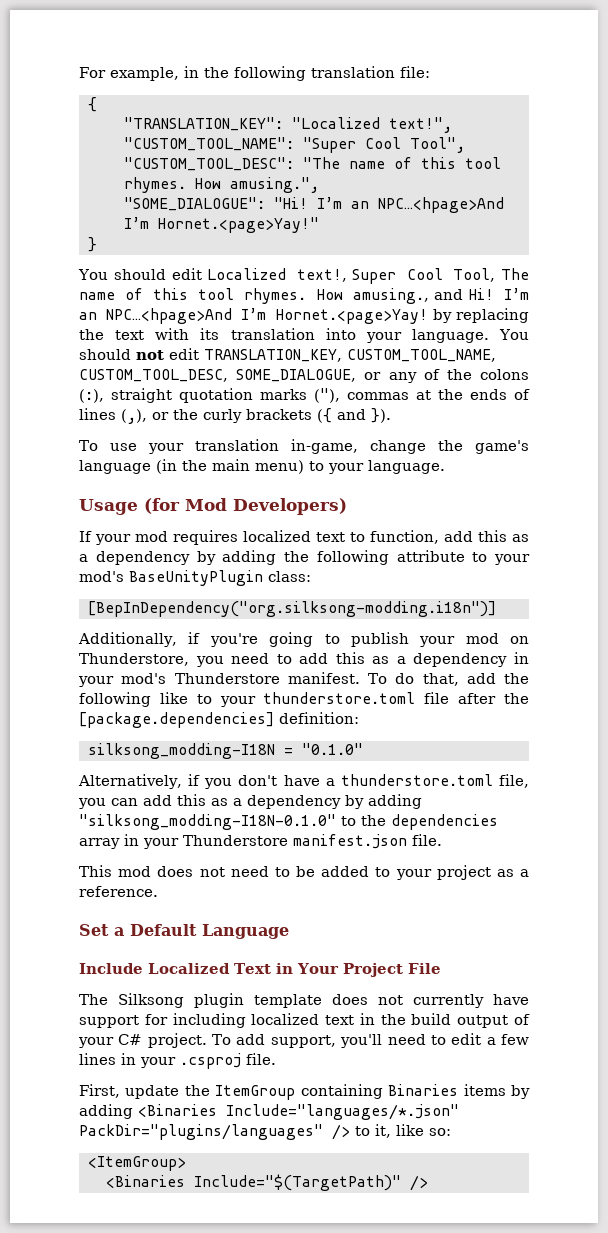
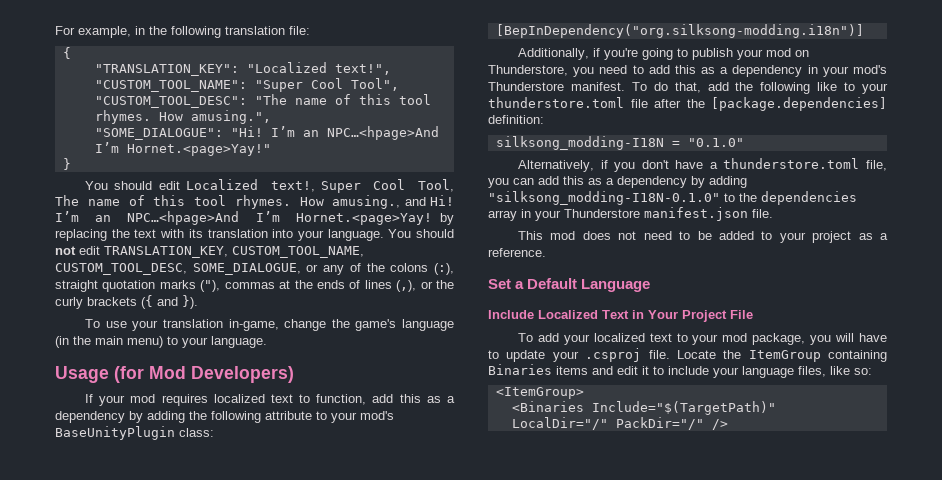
[79,993,529,1008] [79,1013,530,1028] [78,1033,529,1048] [79,1053,136,1065] The Silksong plugin template does not currently have support for including localized text in the build output of your C# project. To add support, you'll need to edit a few lines in -> [518,333,887,345] [488,350,546,362] To add your localized text to your mod package, you will have to update
[79,1084,180,1099] // First, update -> [676,350,716,359] Locate
[511,1085,530,1099] [79,1104,459,1120] [79,1124,391,1140] by adding <Binaries Include="languages/*.json" PackDir="plugins/languages" /> to it, -> [592,366,826,378] and edit it to include your language files,
(401, 1182) none -> [511,417,704,430] LocalDir="/" PackDir="/"

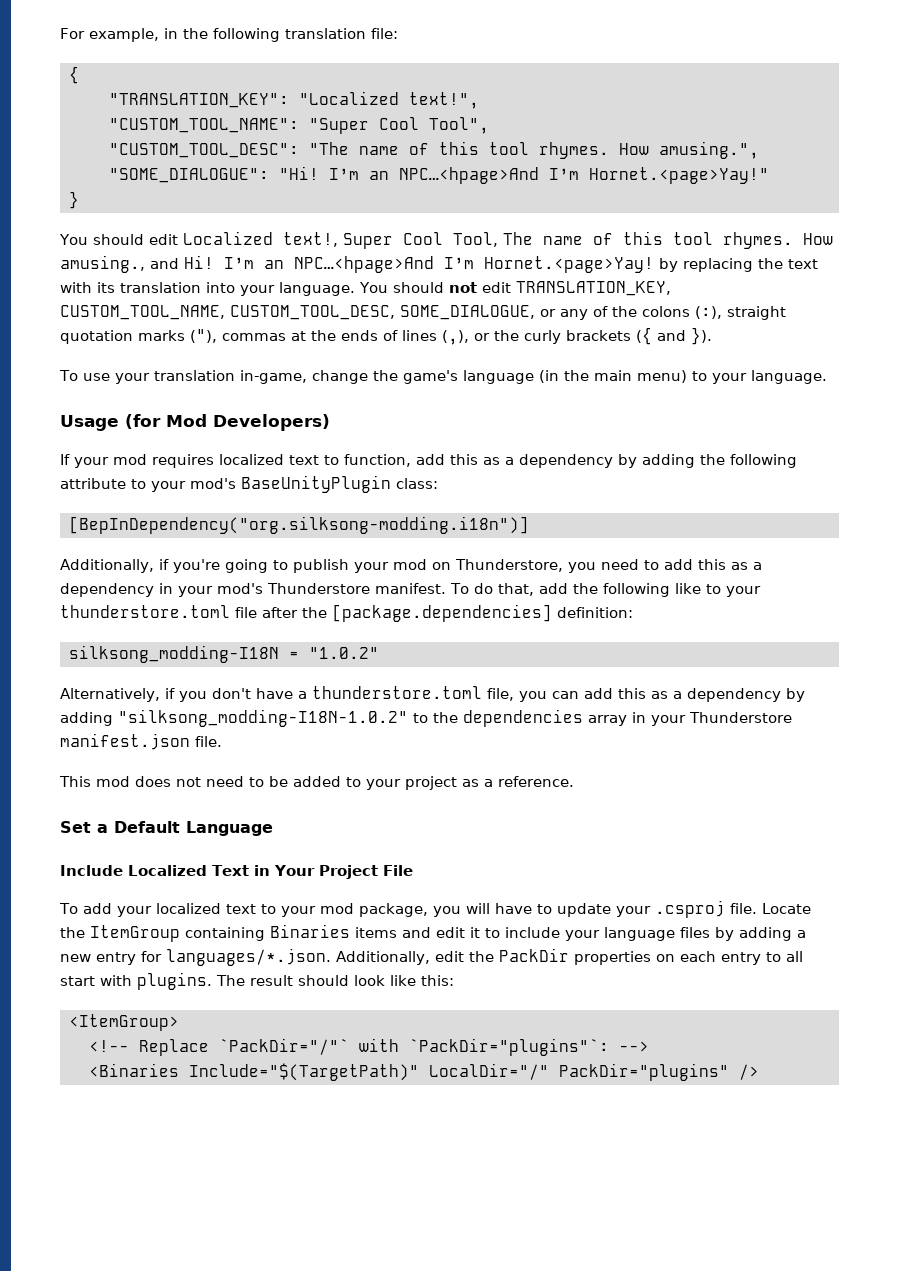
[687,138,744,147] "0.1.0" -> [309,647,379,659] "1.0.2"
[488,191,720,205] "silksong_modding-I18N-0.1.0" -> [118,709,408,727] "silksong_modding-I18N-1.0.2"
[798,366,872,377] [495,387,584,399] files, like so: // <ItemGroup> -> [680,927,806,941] [60,948,803,966] [60,972,454,990] [69,1014,179,1031] [89,1038,649,1056] files by adding a new entry for languages/*.json. Additionally, edit the PackDir properties on each entry to all start with plugins. The result should look like this: // <ItemGroup> // <!-- Replace `PackDir="/"` with `PackDir="plugins"`: -->
[615,417,704,430] PackDir="/" -> [559,1063,729,1081] PackDir="plugins"

